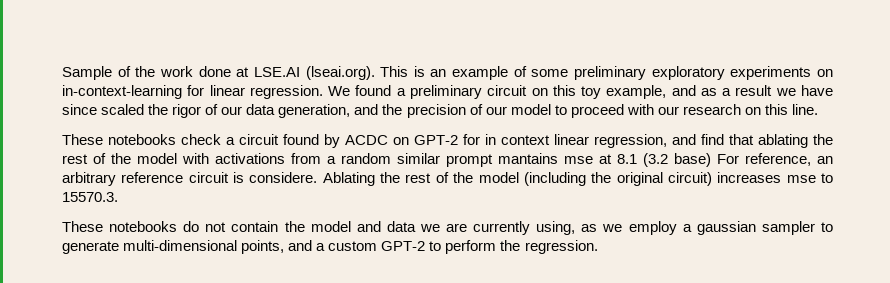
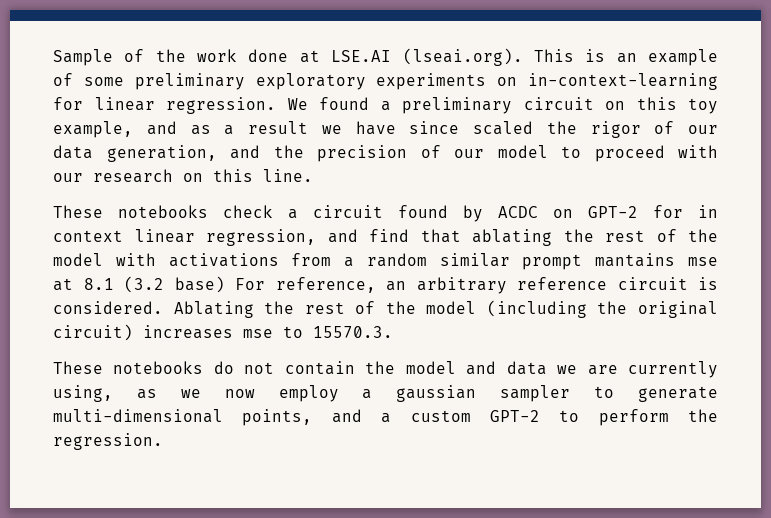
[249,172,318,183] considere. -> [53,301,163,314] considered.
(623, 228) none -> [224,389,255,398] now

